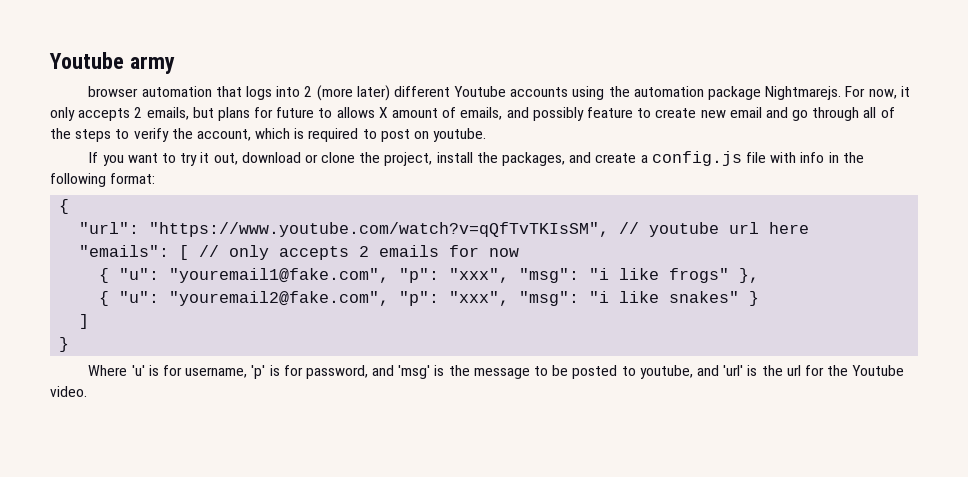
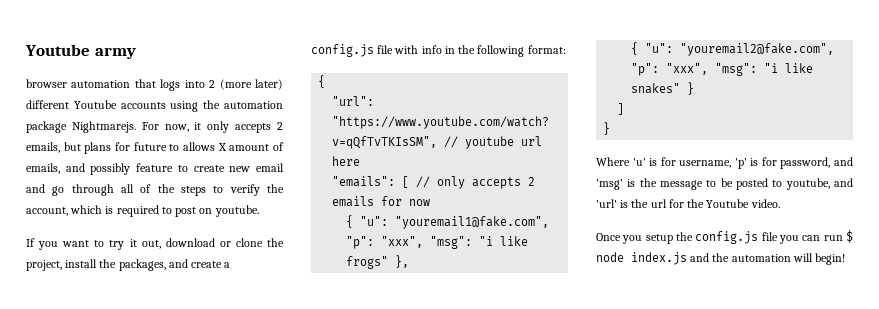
(87, 391) none -> [596,230,853,244] [596,252,846,265] // Once you setup the config.js file you can run $ node index.js and the automation will begin!

